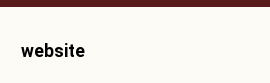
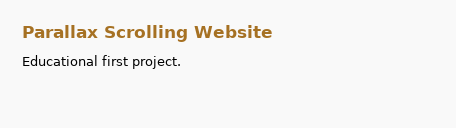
[21,43,85,57] website -> [22,25,273,42] [22,55,181,69] Parallax Scrolling Website // Educational first project.

